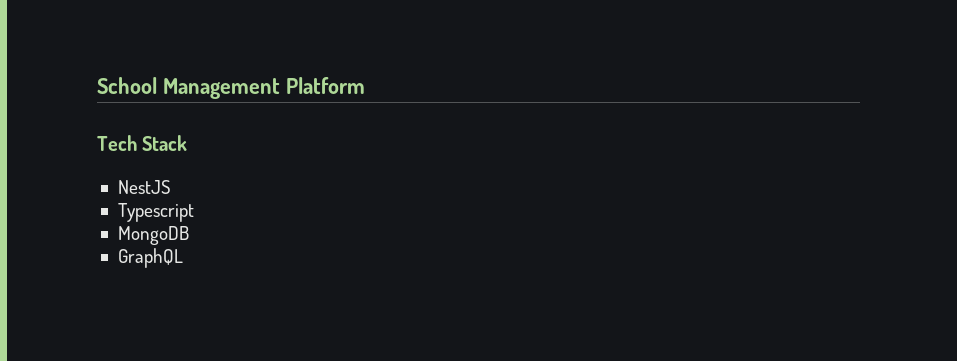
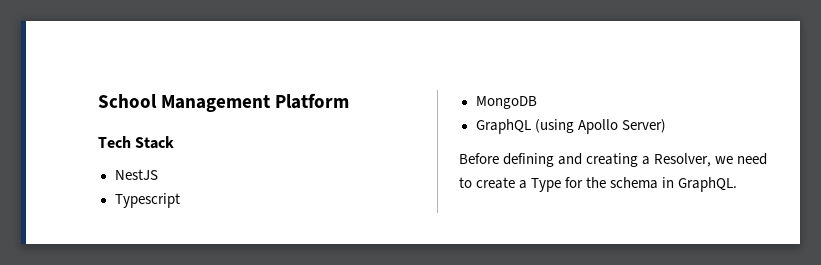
(183, 258) none -> [534,119,666,134] [459,153,768,167] [459,177,738,192] (using Apollo Server) // Before defining and creating a Resolver, we need to create a Type for the schema in GraphQL.

